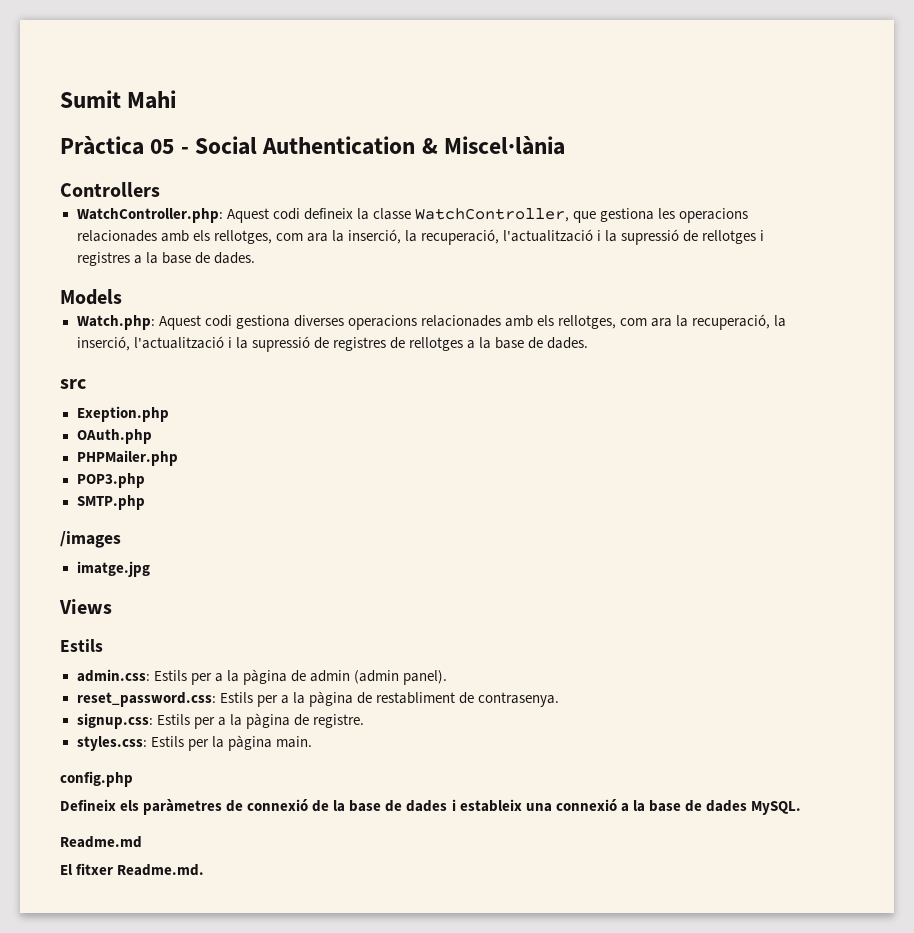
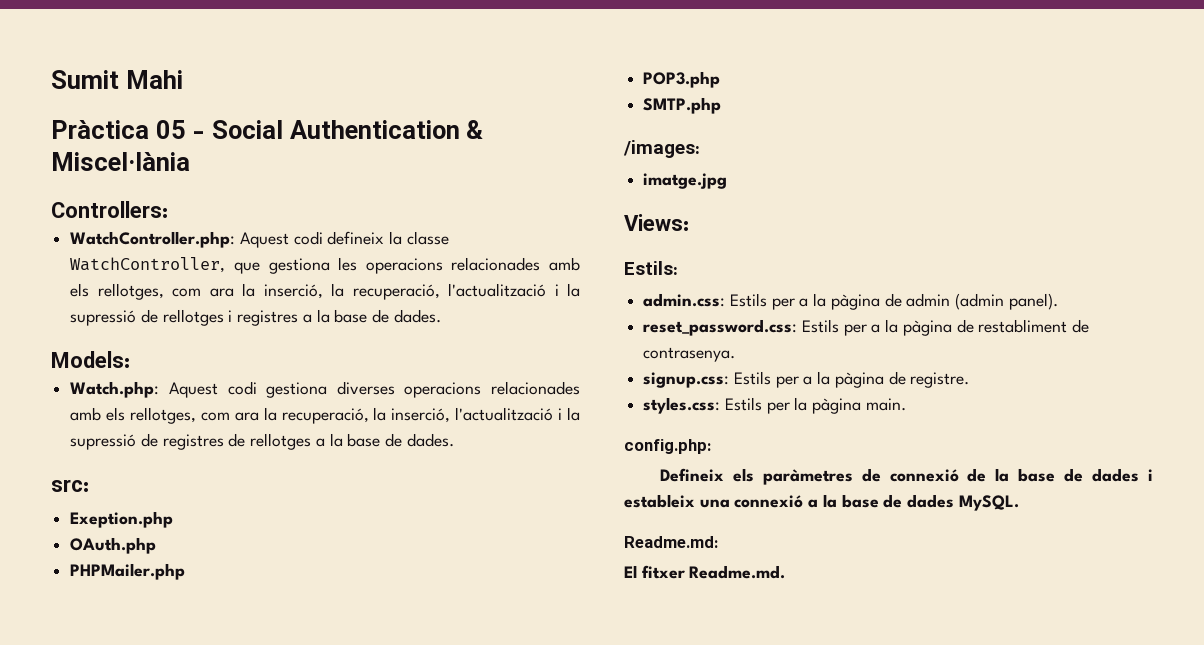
[60,182,160,197] Controllers -> [51,201,168,218] Controllers:
[60,289,122,305] Models -> [51,351,130,368] Models:
[60,379,86,389] src -> [51,479,89,492] src:
[60,531,121,548] /images -> [623,140,700,158] /images:
[59,599,112,614] [60,639,103,652] Views // Estils -> [624,214,689,231] [624,261,678,275] Views: // Estils:
[60,771,133,787] config.php -> [624,439,711,454] config.php:
[60,836,142,848] Readme.md -> [624,536,718,548] Readme.md:

